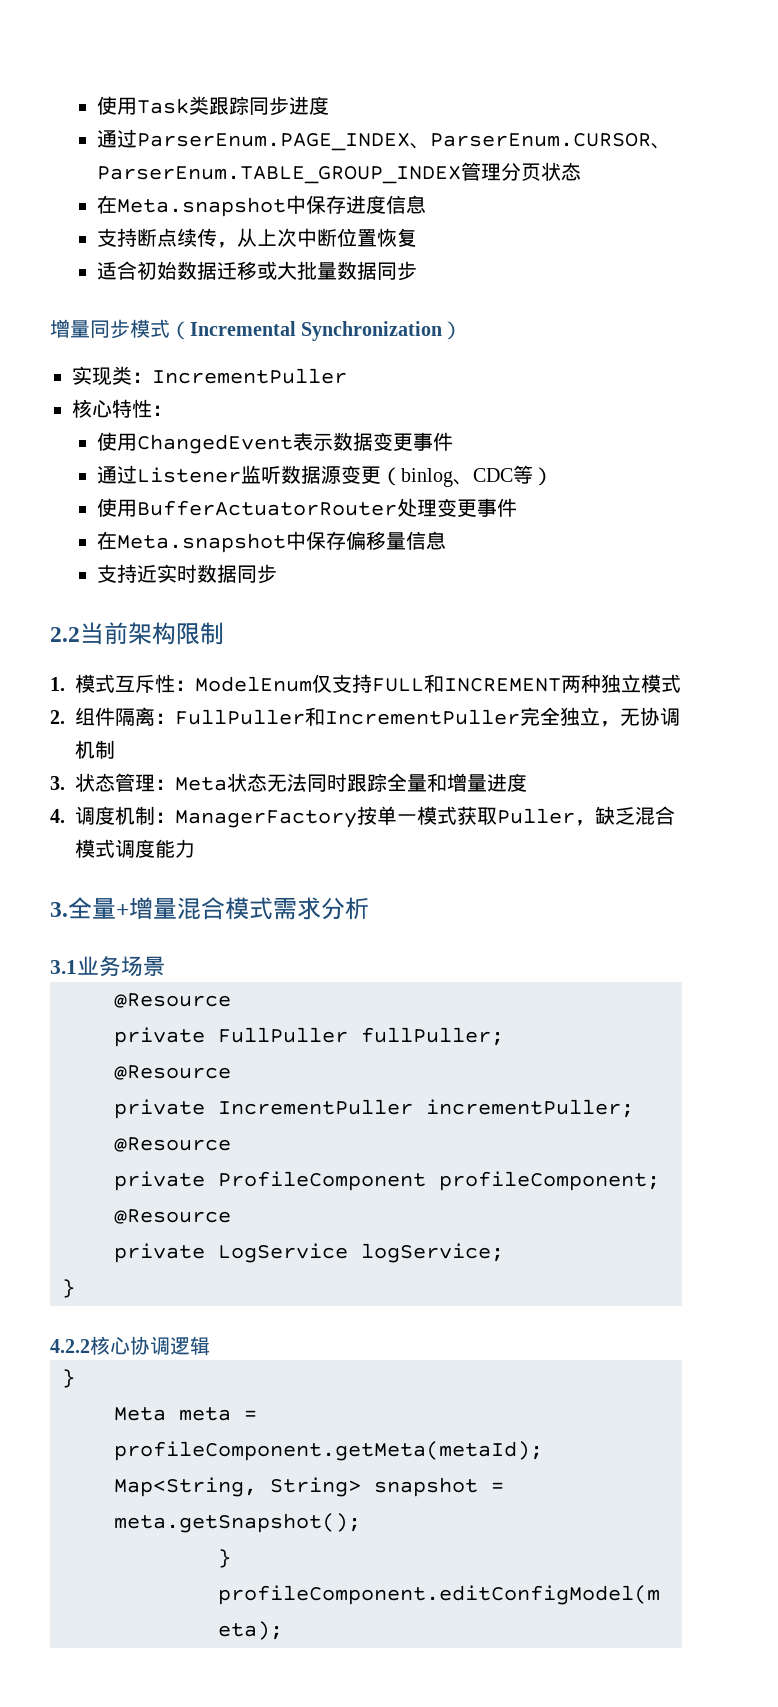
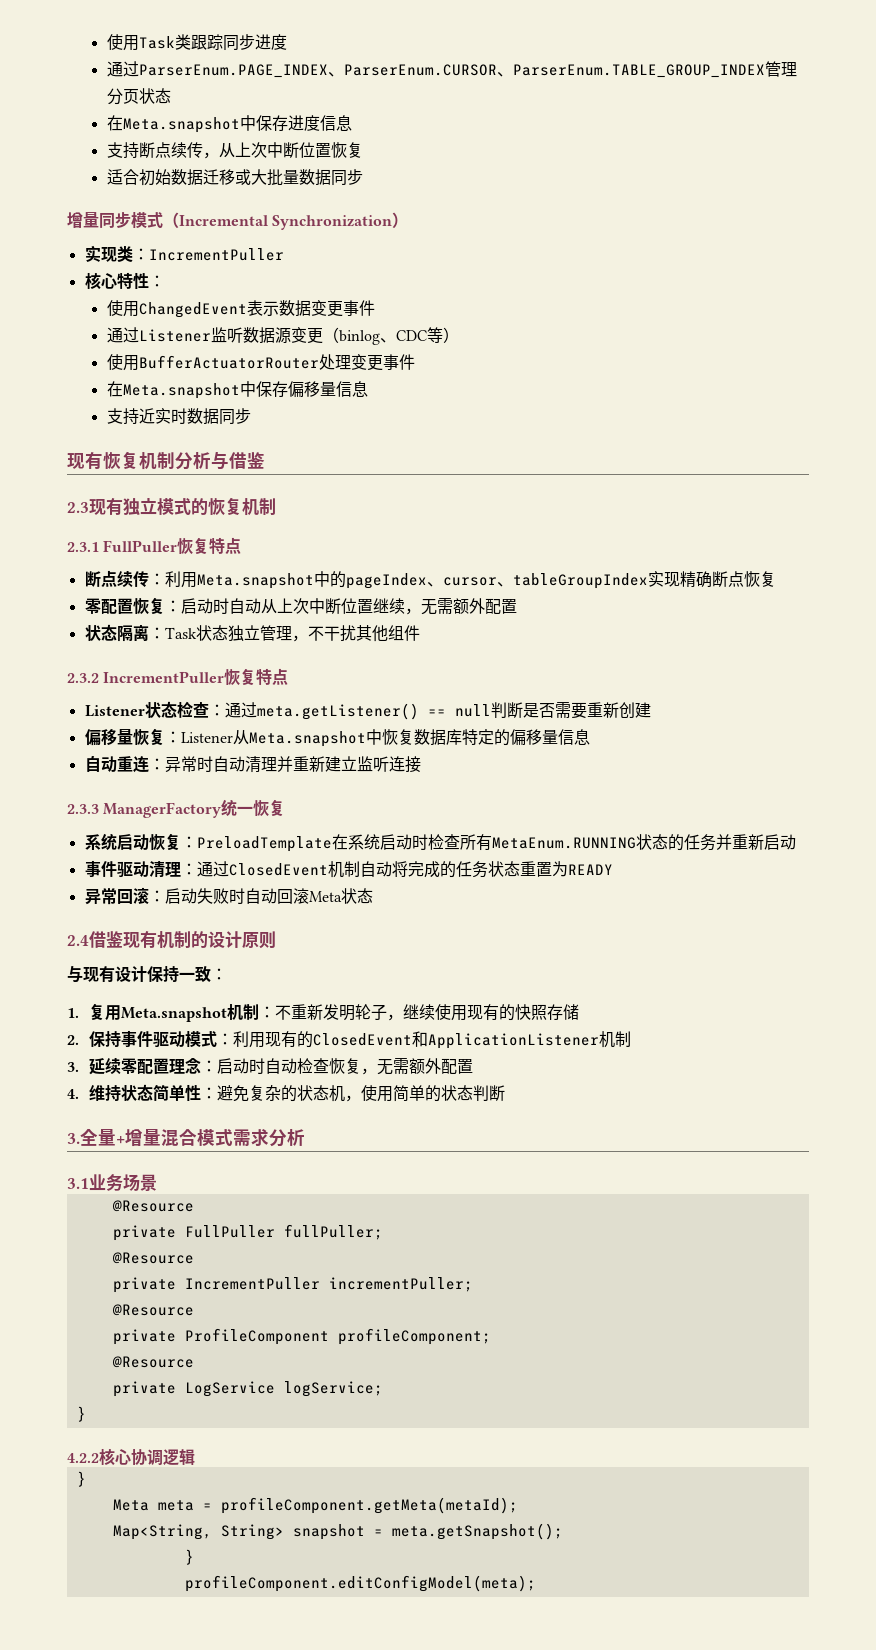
[50,622,224,645] [50,674,681,693] [50,707,680,727] [75,740,115,759] [50,773,527,792] [50,806,675,828] [75,839,195,858] 2.2当前架构限制 // 1.模式互斥性：ModelEnum仅支持FULL和INCREMENT两种独立模式 // 2.组件隔离：FullPuller和IncrementPuller完全独立，无协调机制 // 3.状态管理：Meta状态无法同时跟踪全量和增量进度 // 4.调度机制：ManagerFactory按单一模式获取Puller，缺乏混合模式调度能力 -> [67,451,265,470] [67,497,276,516] [67,537,242,555] [84,570,776,589] [84,597,517,615] [84,624,420,642] [67,668,289,686] [84,701,651,720] [84,728,590,747] [84,755,421,773] [67,799,286,818] [84,833,796,852] [84,860,613,878] [84,887,373,905] [67,931,276,949] [67,966,227,983] [67,1003,579,1022] [67,1030,631,1049] [67,1058,473,1075] [67,1084,505,1102] 现有恢复机制分析与借鉴 // 2.3现有独立模式的恢复机制 // 2.3.1 FullPuller恢复特点 // 断点续传：利用Meta.snapshot中的pageIndex、cursor、tableGroupIndex实现精确断点恢复 // 零配置恢复：启动时自动从上次中断位置继续，无需额外配置 // 状态隔离：Task状态独立管理，不干扰其他组件 // 2.3.2 IncrementPuller恢复特点 // Listener状态检查：通过meta.getListener() == null判断是否需要重新创建 // 偏移量恢复：Listener从Meta.snapshot中恢复数据库特定的偏移量信息 // 自动重连：异常时自动清理并重新建立监听连接 // 2.3.3 ManagerFactory统一恢复 // 系统启动恢复：PreloadTemplate在系统启动时检查所有MetaEnum.RUNNING状态的任务并重新启动 // 事件驱动清理：通过ClosedEvent机制自动将完成的任务状态重置为READY // 异常回滚：启动失败时自动回滚Meta状态 // 2.4借鉴现有机制的设计原则 // 与现有设计保持一致： // 1.复用Meta.snapshot机制：不重新发明轮子，继续使用现有的快照存储 // 2.保持事件驱动模式：利用现有的ClosedEvent和ApplicationListener机制 // 3.延续零配置理念：启动时自动检查恢复，无需额外配置 // 4.维持状态简单性：避免复杂的状态机，使用简单的状态判断

